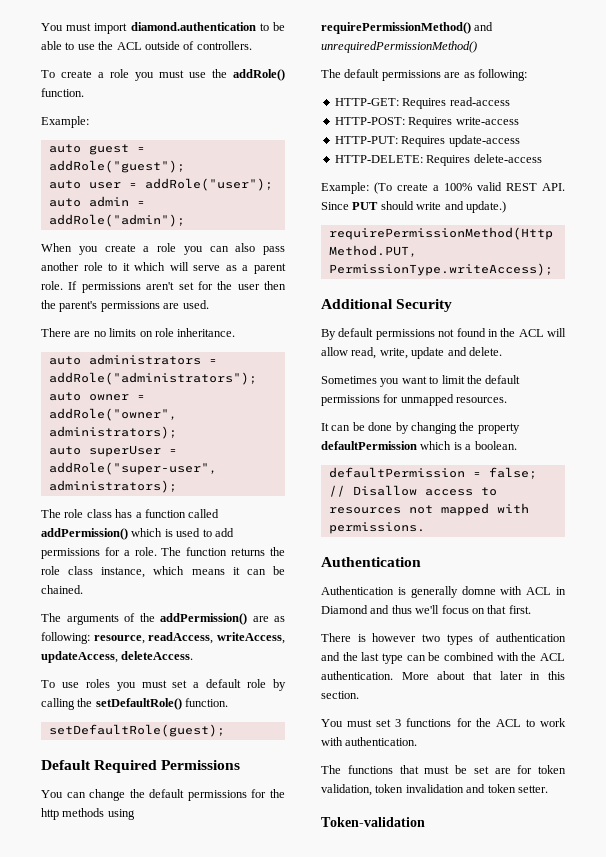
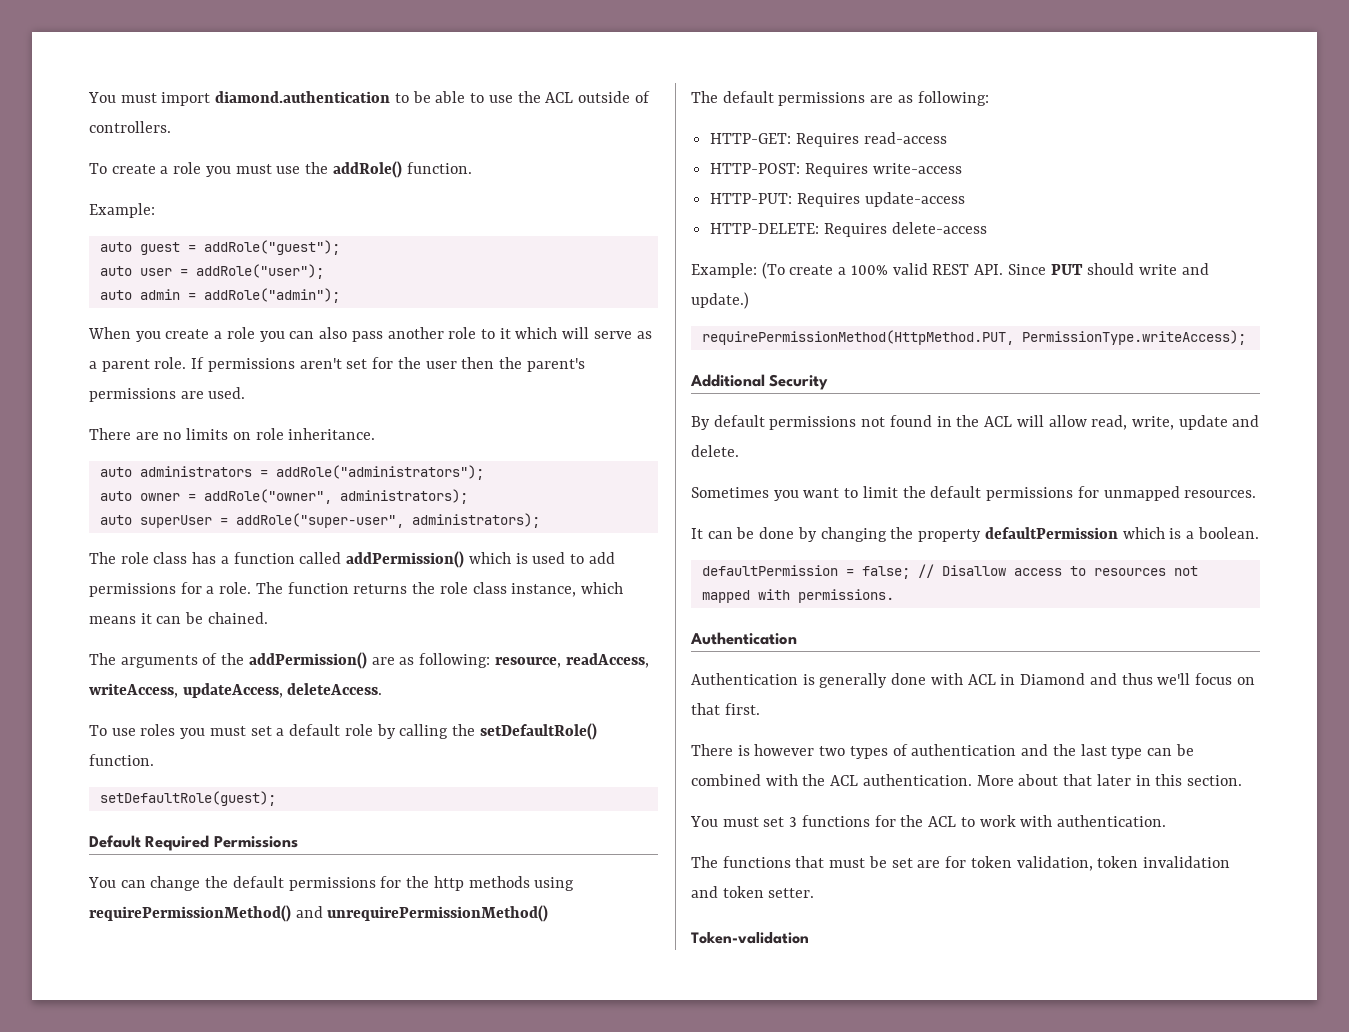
[321,41,477,53] unrequiredPermissionMethod() -> [327,905,549,922] unrequirePermissionMethod()
[461,586,496,595] domne -> [891,673,927,685] done

